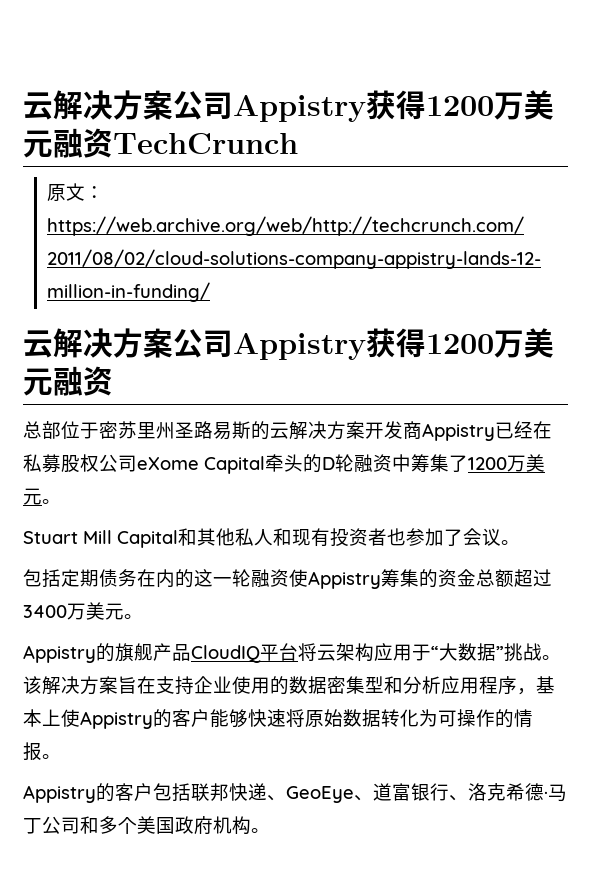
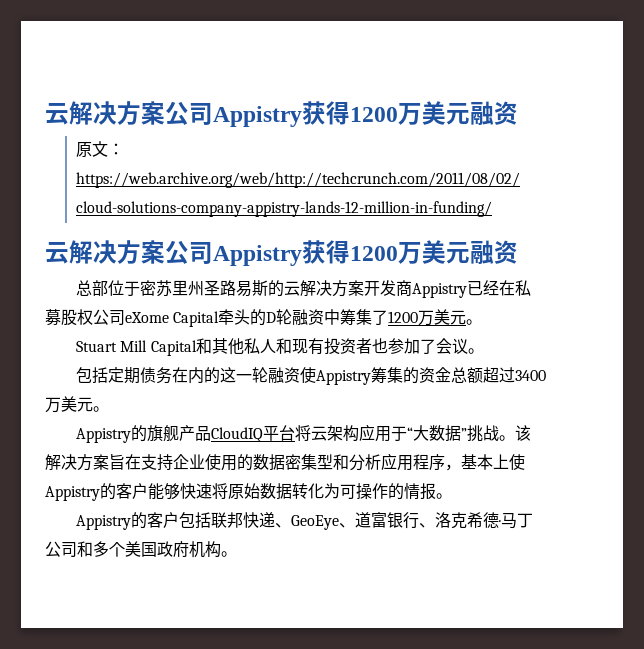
[23,90,554,122] [23,128,298,158] 云解决方案公司Appistry获得1200万美元融资TechCrunch -> [45,101,518,127] 云解决方案公司Appistry获得1200万美元融资

